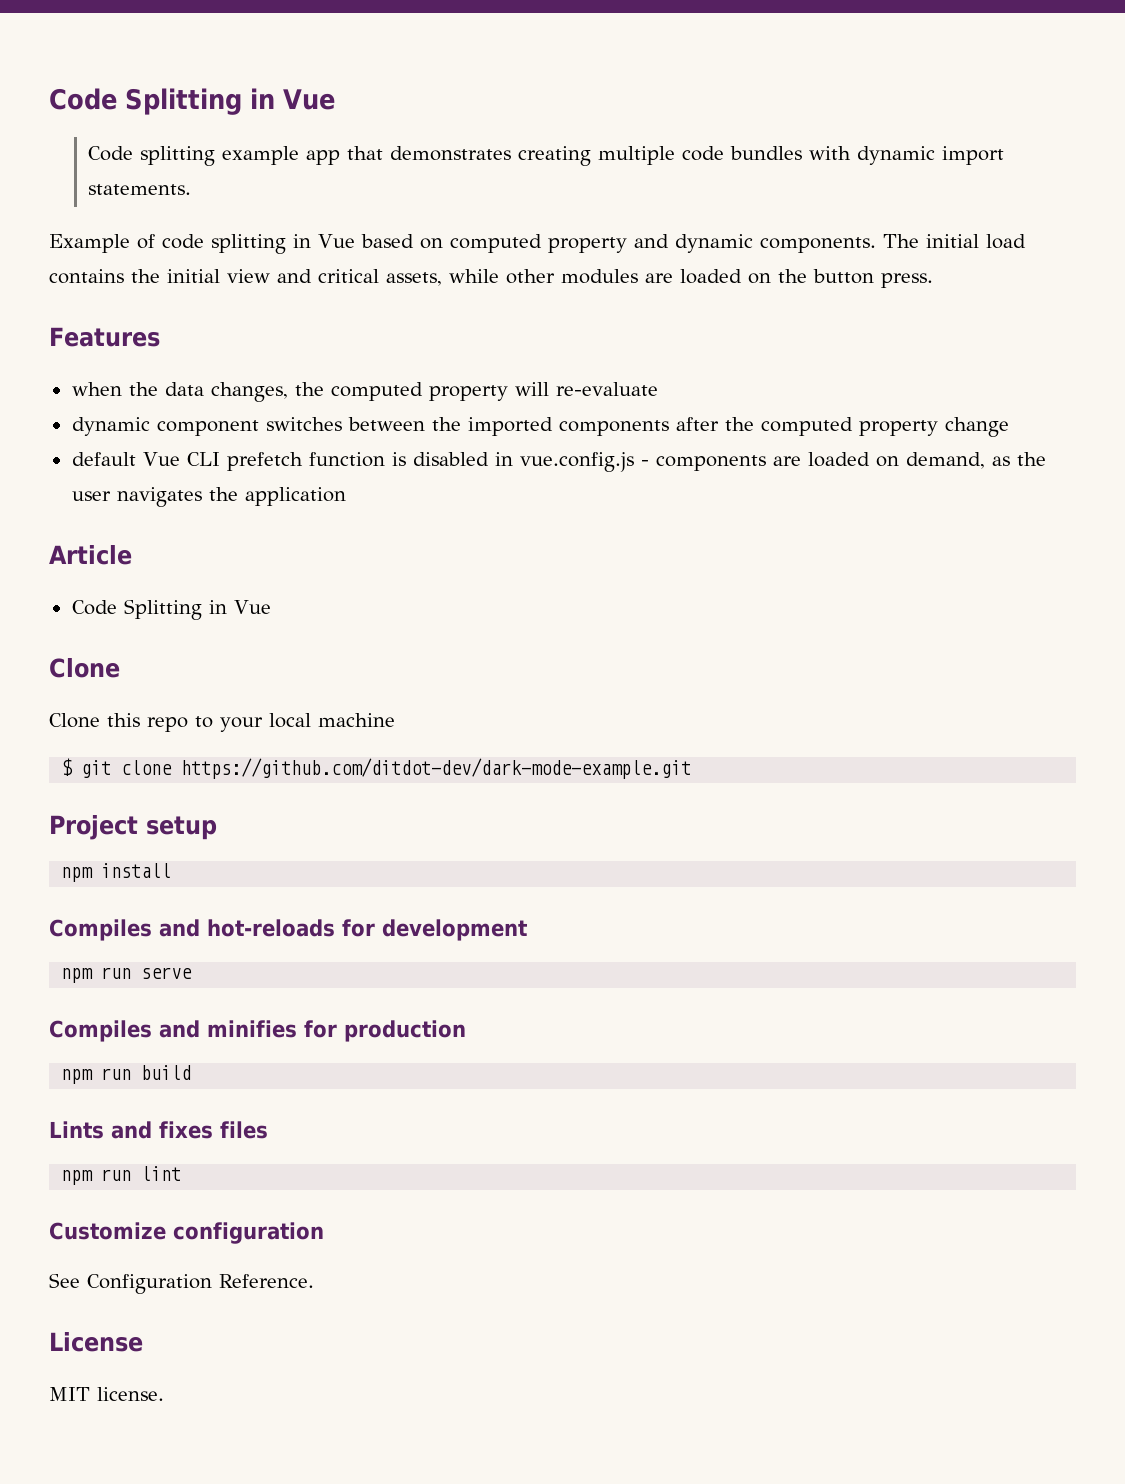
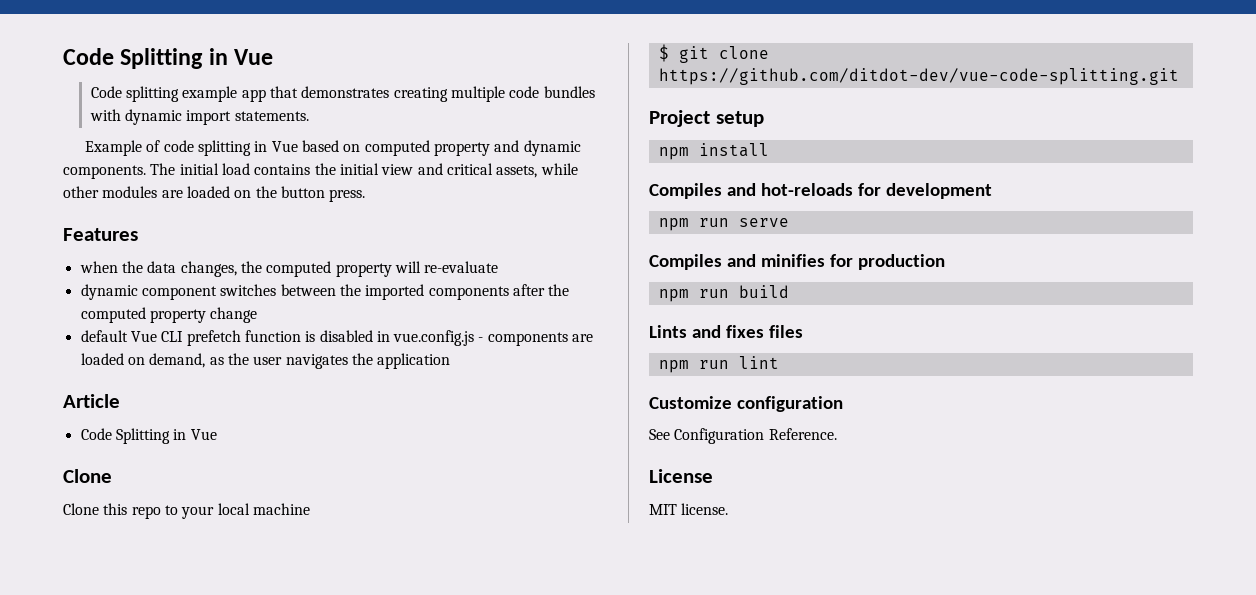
[181,758,692,779] https://github.com/ditdot-dev/dark-mode-example.git -> [658,68,1179,85] https://github.com/ditdot-dev/vue-code-splitting.git

